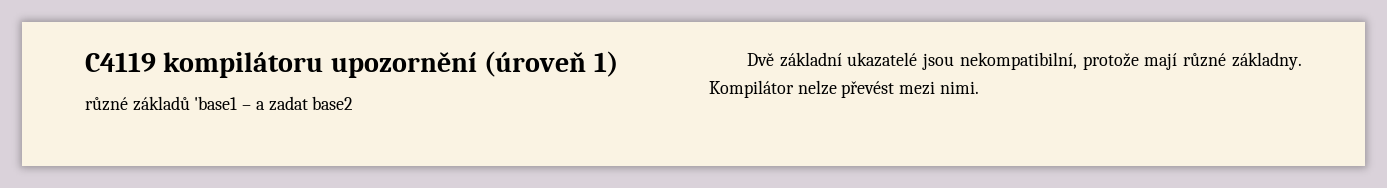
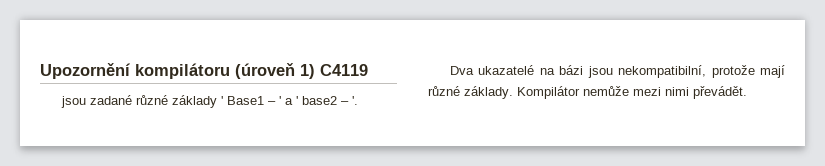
[85,52,477,78] C4119 kompilátoru upozornění -> [40,63,230,79] Upozornění kompilátoru
[85,96,354,111] [746,52,918,67] // různé základů 'base1 – a zadat base2 // Dvě základní ukazatelé -> [320,64,368,76] [60,95,358,108] [449,65,584,75] C4119 // jsou zadané různé základy ' Base1 – ' a ' base2 – '. // Dva ukazatelé na bázi
[1232,52,1302,70] [709,80,979,98] základny. Kompilátor nelze převést mezi nimi. -> [464,86,747,99] základy. Kompilátor nemůže mezi nimi převádět.

